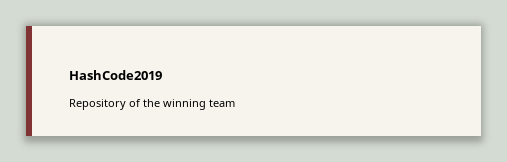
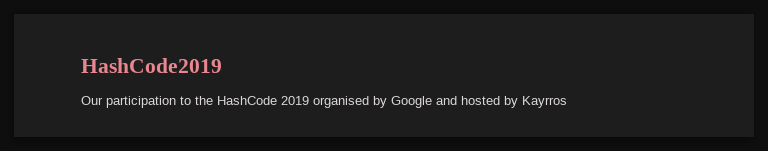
[69,99,235,110] Repository of the winning team -> [81,96,567,108] Our participation to the HashCode 2019 organised by Google and hosted by Kayrros

